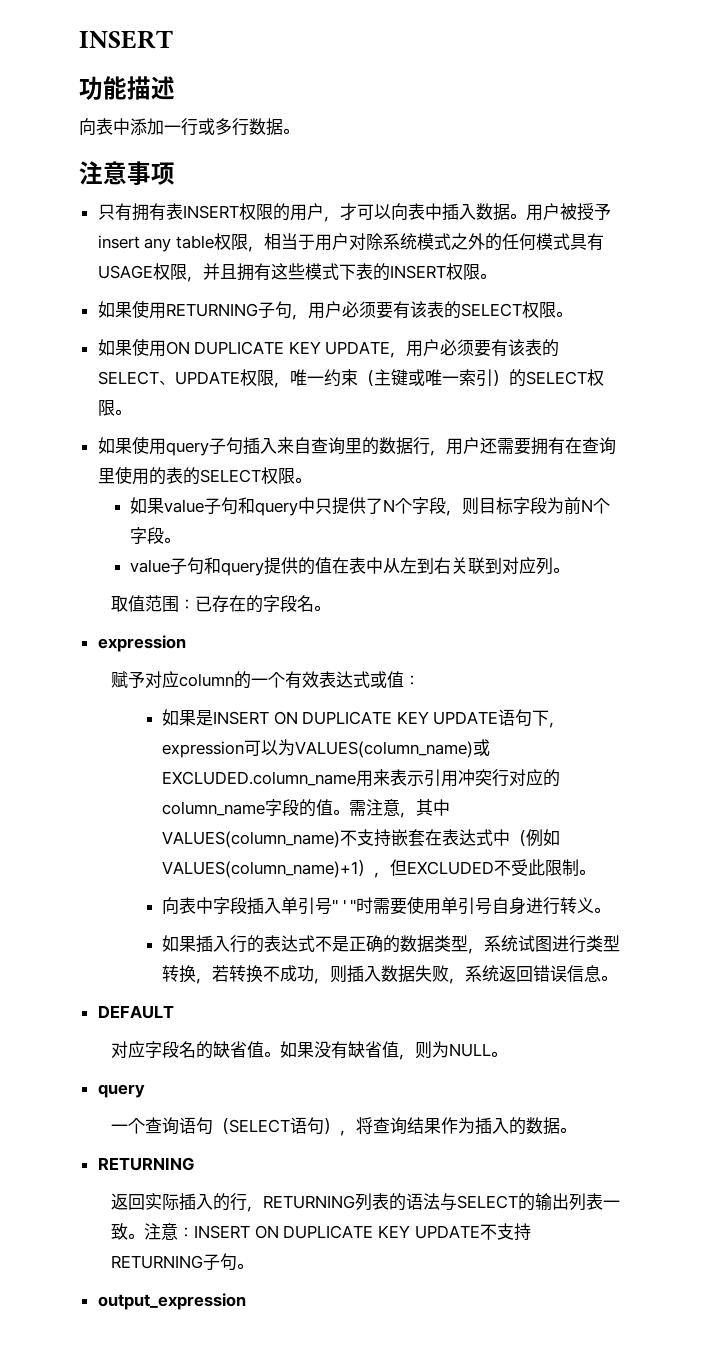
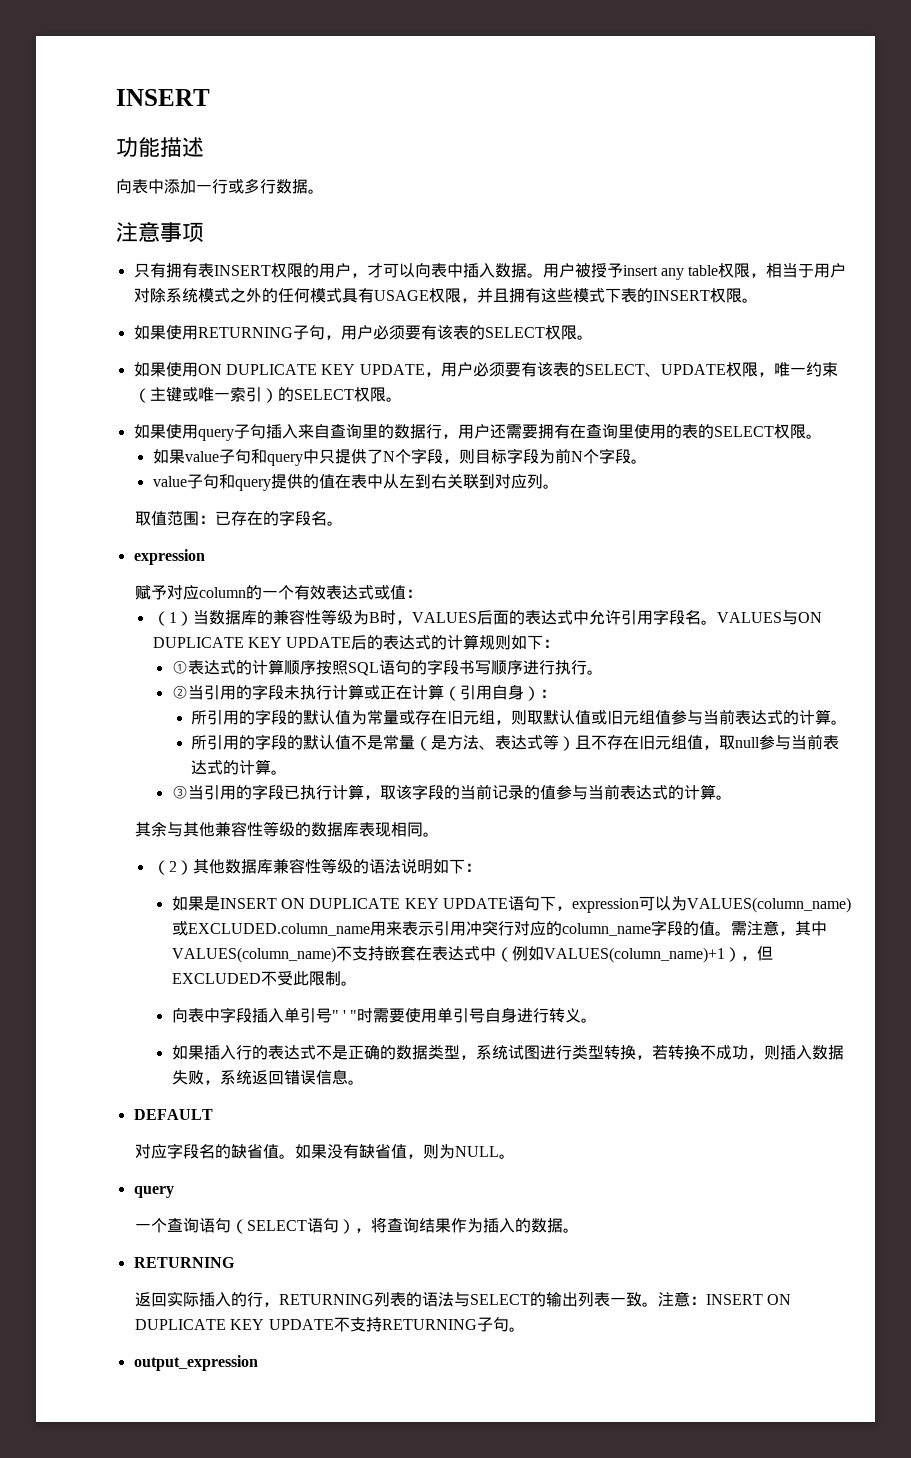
(421, 680) none -> [152,609,822,626] [152,634,560,650] [171,659,603,676] [171,684,556,701] [190,709,847,725] [190,734,839,751] [190,759,287,775] [171,784,732,800] [135,821,440,837] [152,858,481,875] // （1）当数据库的兼容性等级为B时，VALUES后面的表达式中允许引用字段名。VALUES与ON DUPLICATE KEY UPDATE后的表达式的计算规则如下： // ①表达式的计算顺序按照SQL语句的字段书写顺序进行执行。 // ②当引用的字段未执行计算或正在计算（引用自身）： // 所引用的字段的默认值为常量或存在旧元组，则取默认值或旧元组值参与当前表达式的计算。 // 所引用的字段的默认值不是常量（是方法、表达式等）且不存在旧元组值，取null参与当前表达式的计算。 // ③当引用的字段已执行计算，取该字段的当前记录的值参与当前表达式的计算。 // 其余与其他兼容性等级的数据库表现相同。 // （2）其他数据库兼容性等级的语法说明如下：

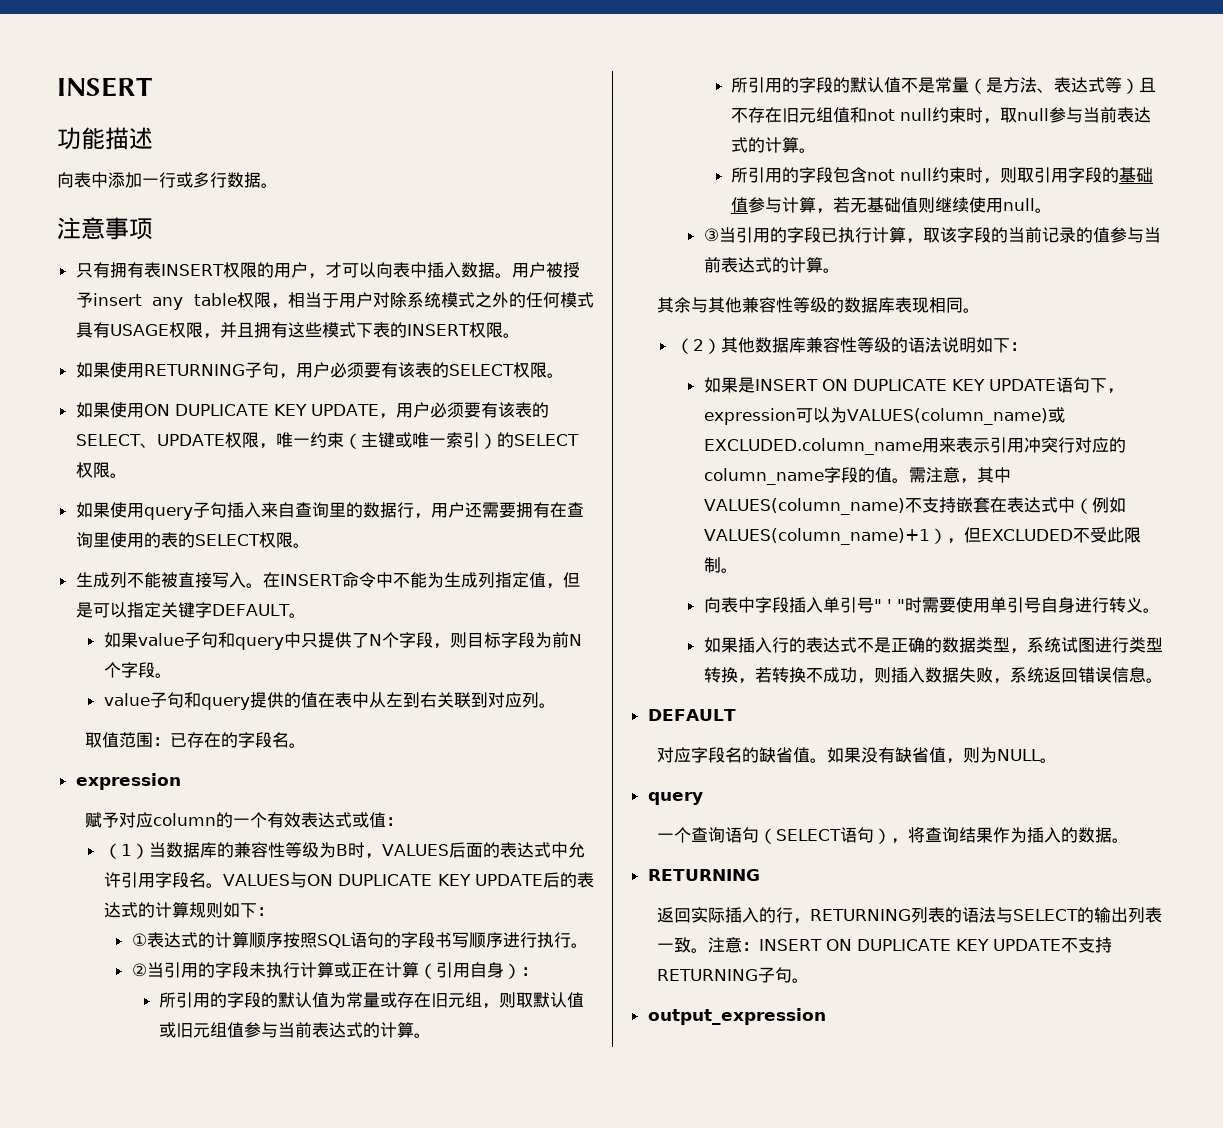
(822, 436) none -> [75,572,580,589] [75,602,306,618] // 生成列不能被直接写入。在INSERT命令中不能为生成列指定值，但是可以指定关键字DEFAULT。
(703, 742) none -> [850,107,984,123] 和not null约束时
(287, 772) none -> [731,167,1154,184] [731,197,1053,214] // 所引用的字段包含not null约束时，则取引用字段的基础值参与计算，若无基础值则继续使用null。

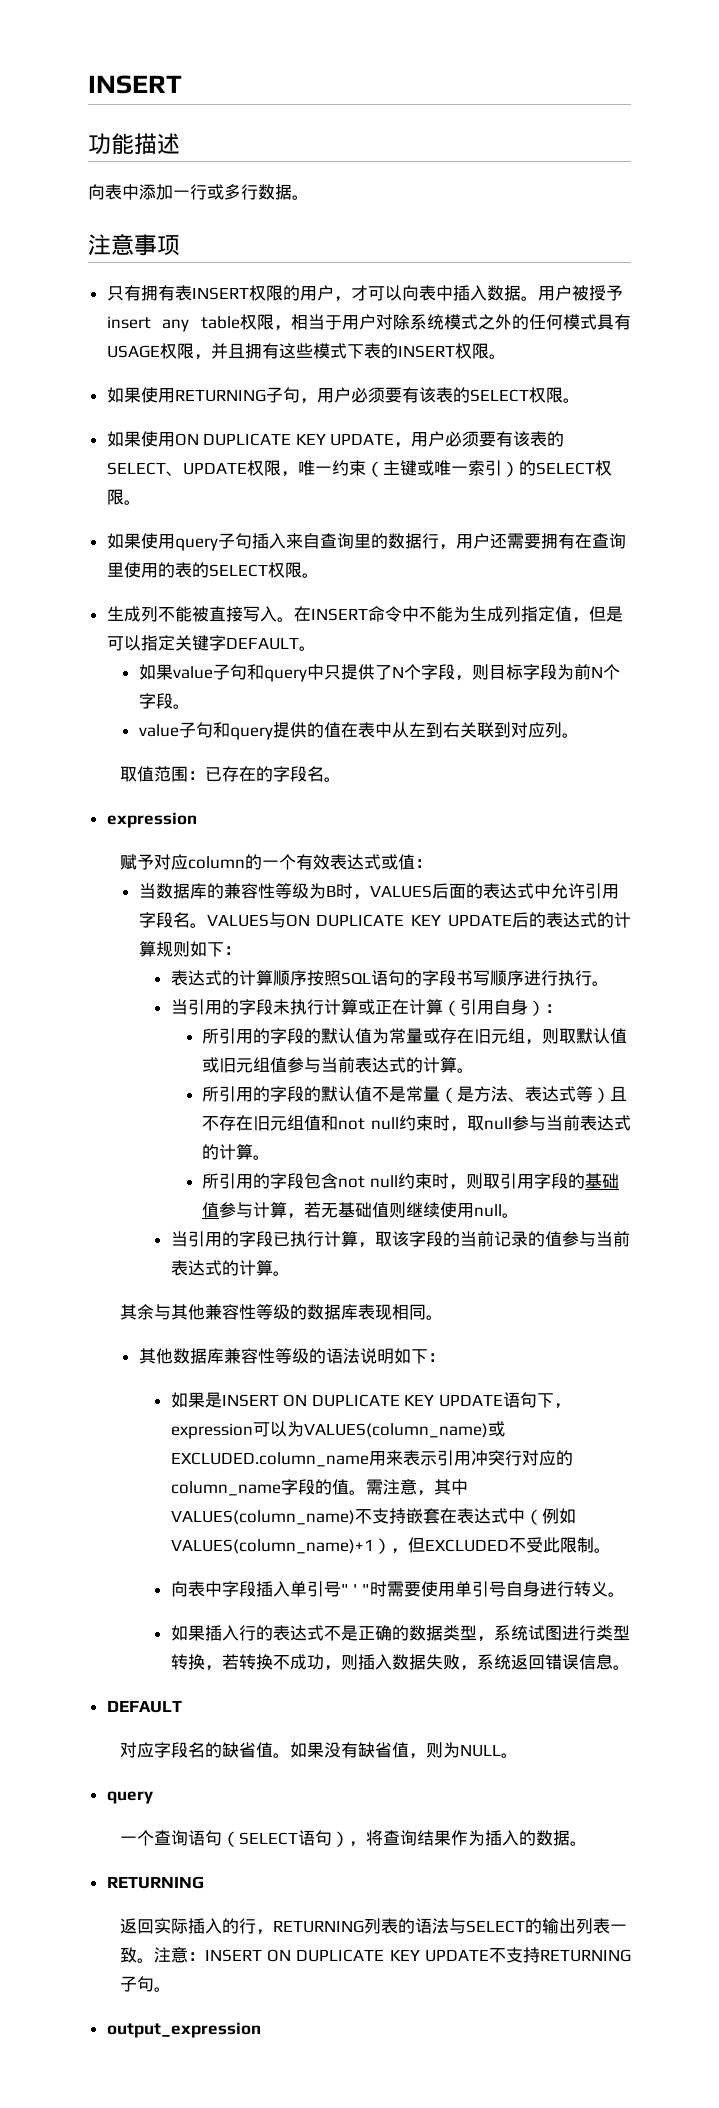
[103,843,149,859] （1） -> (432, 863) none
[131,933,147,947] ① -> (241, 950) none
[131,963,147,977] ② -> (609, 983) none
[703,228,719,242] ③ -> (520, 1215) none
[675,338,721,354] （2） -> (443, 1317) none

